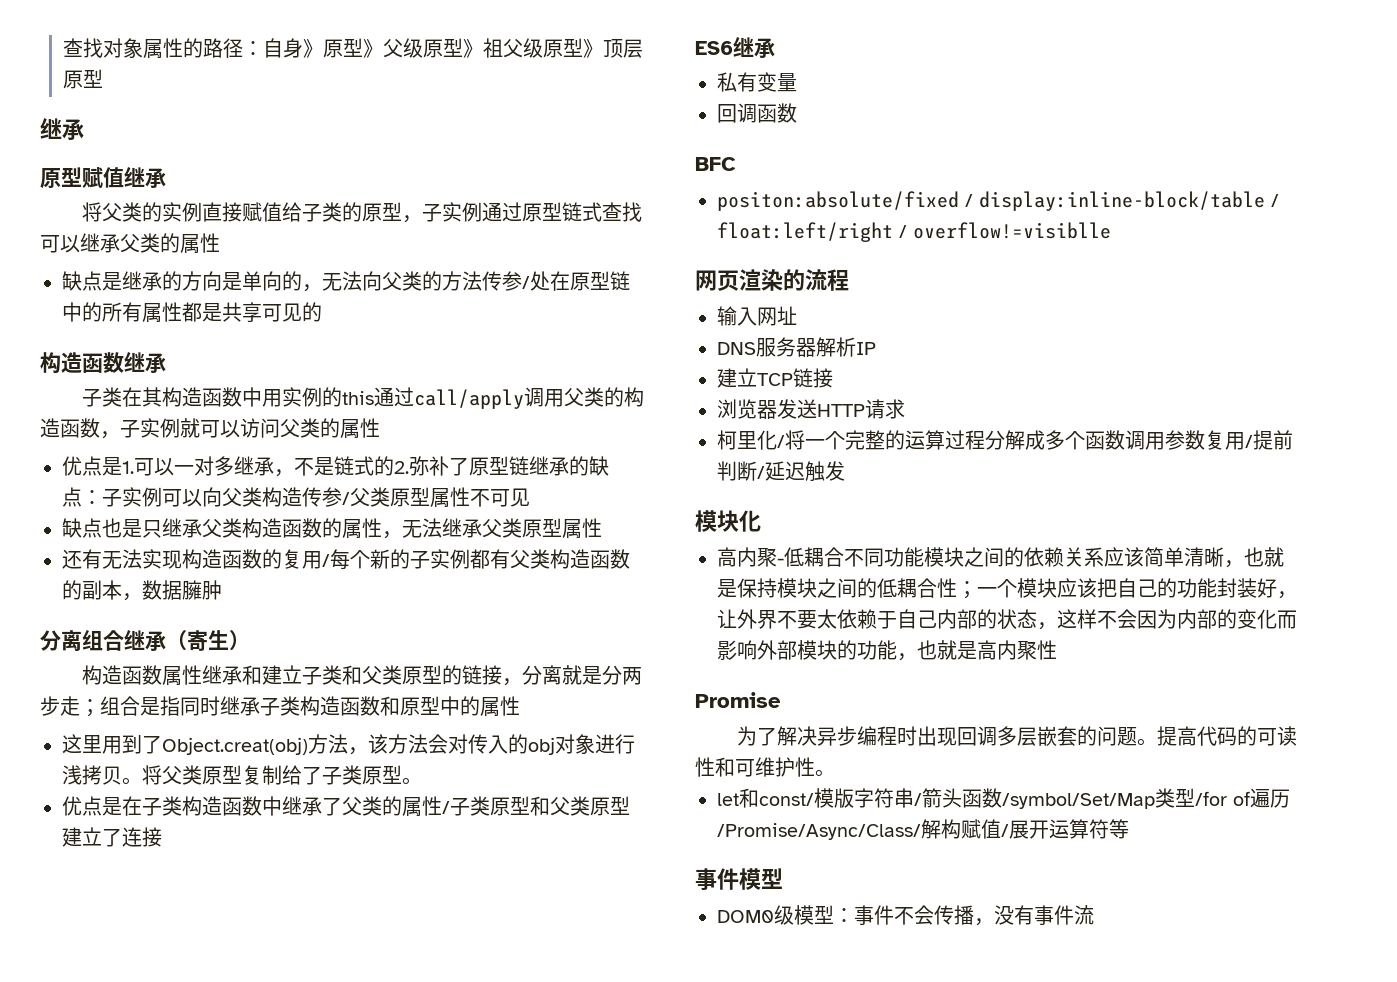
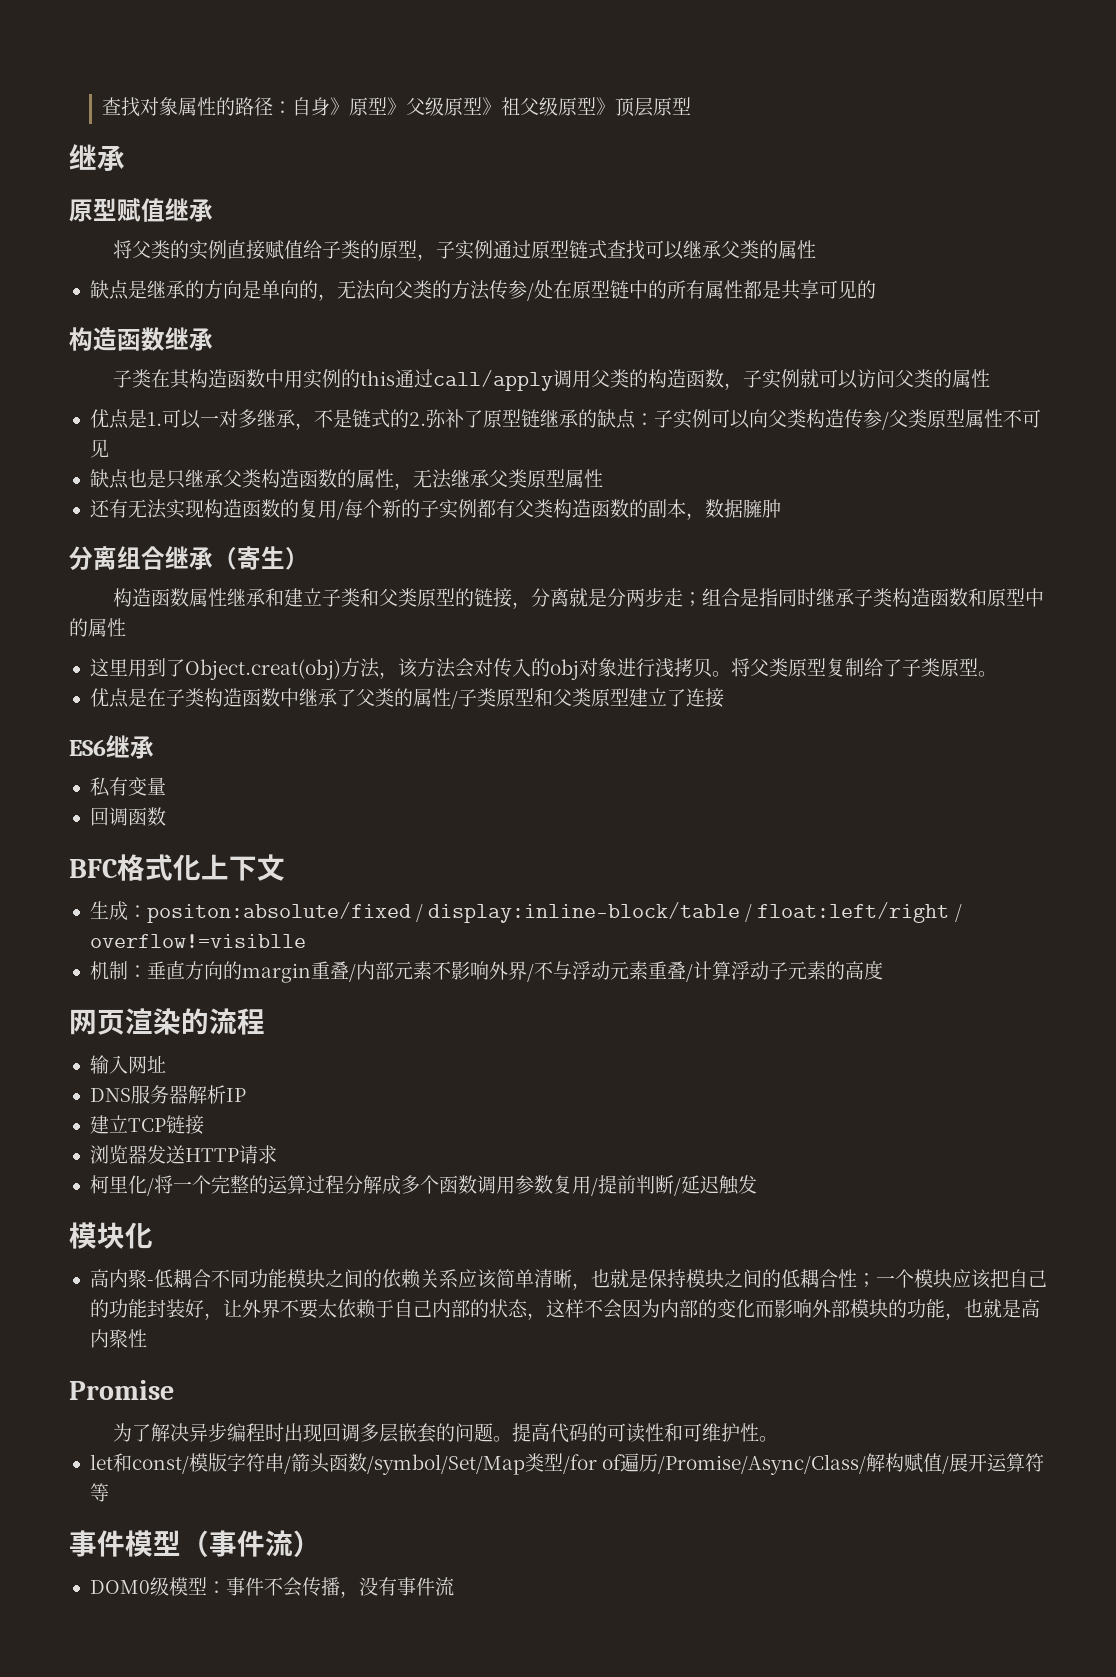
(736, 164) // -> [117,854,285,881] [89,901,147,921] 格式化上下文 // 生成：
(1111, 230) none -> [89,961,883,983] // 机制：垂直方向的margin重叠/内部元素不影响外界/不与浮动元素重叠/计算浮动子元素的高度
(783, 878) none -> [181,1530,321,1557] （事件流）

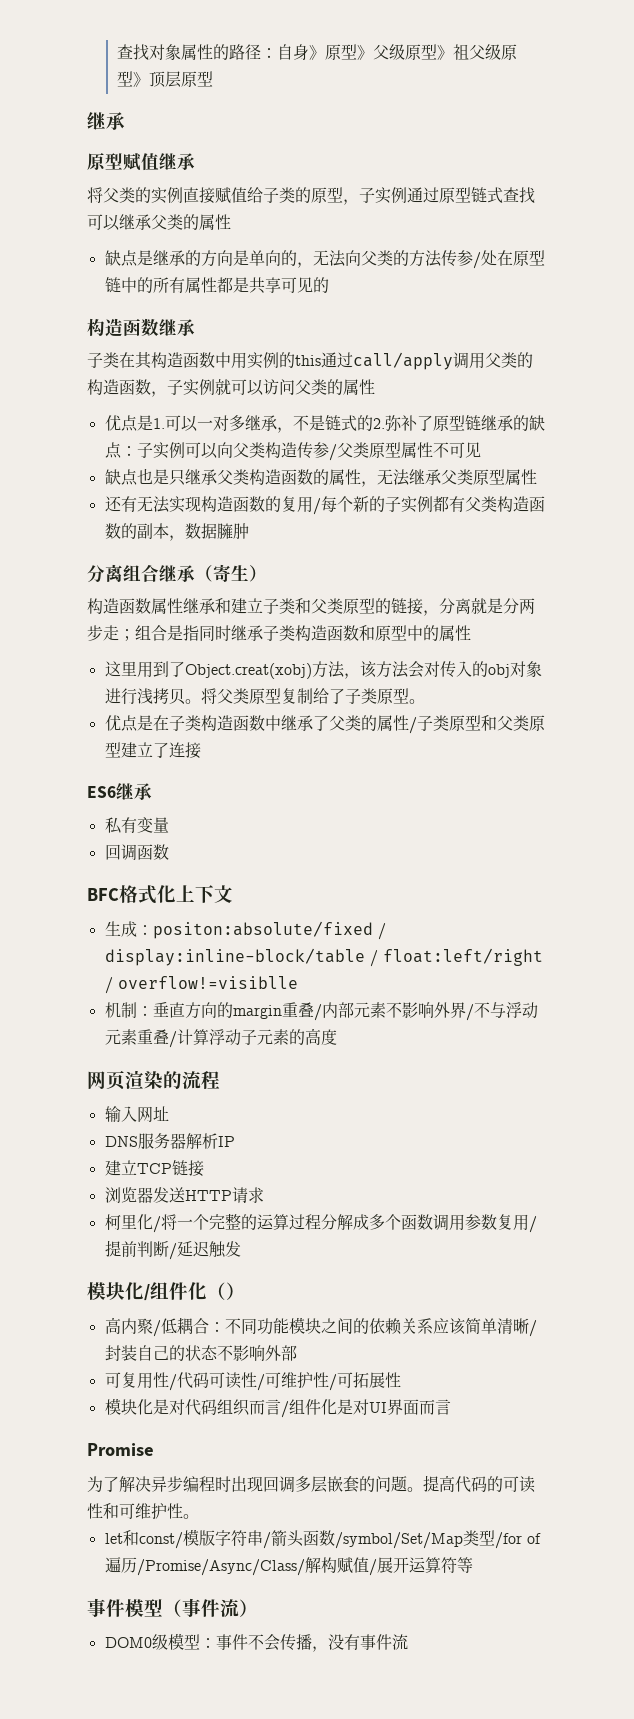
[184,659,341,680] Object.creat(obj) -> [184,663,312,679] Object.creat(xobj)
[89,1269,211,1288] // 高内聚-低耦合 -> [144,1282,245,1301] [104,1317,225,1337] /组件化（） // 高内聚/低耦合：
[571,1269,1047,1290] [89,1299,1040,1320] [89,1329,147,1348] ，也就是保持模块之间的低耦合性；一个模块应该把自己的功能封装好，让外界不要太依赖于自己内部的状态，这样不会因为内部的变化而影响外部模块的功能，也就是高内聚性 -> [528,1320,537,1337] [104,1345,297,1361] [104,1372,401,1391] [104,1398,451,1418] /封装自己的状态不影响外部 // 可复用性/代码可读性/可维护性/可拓展性 // 模块化是对代码组织而言/组件化是对UI界面而言

